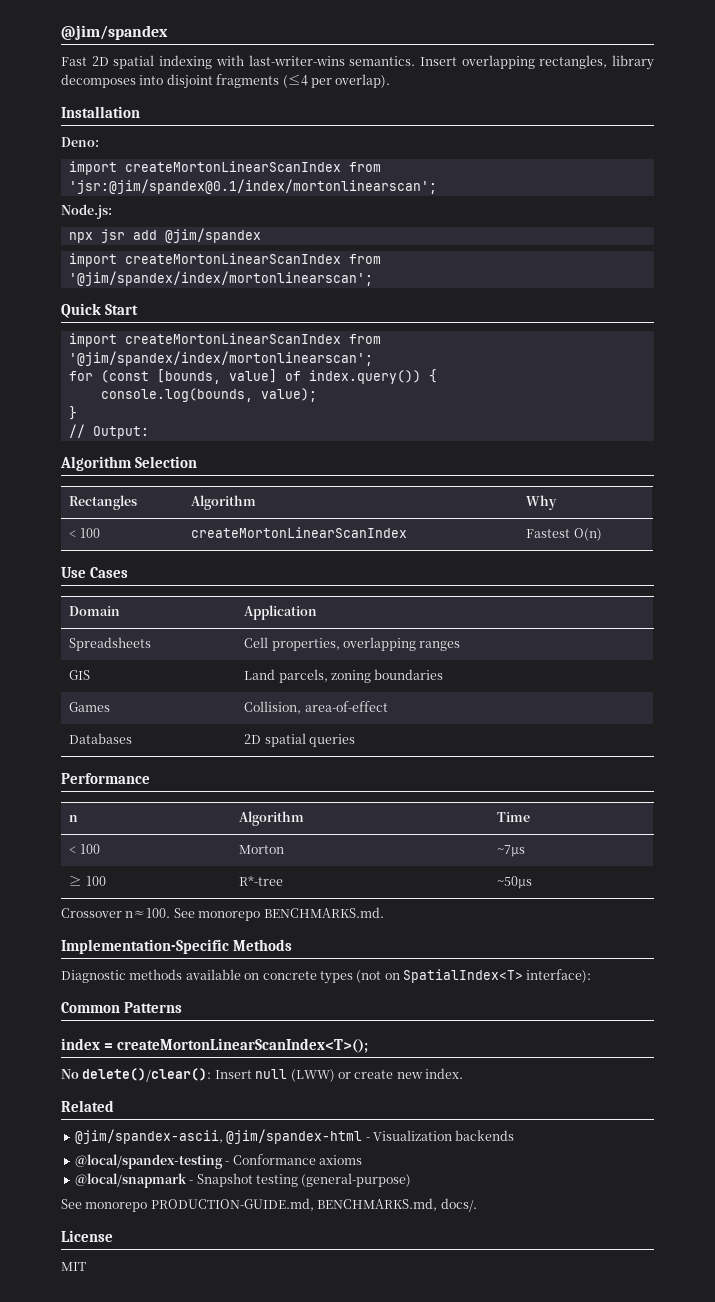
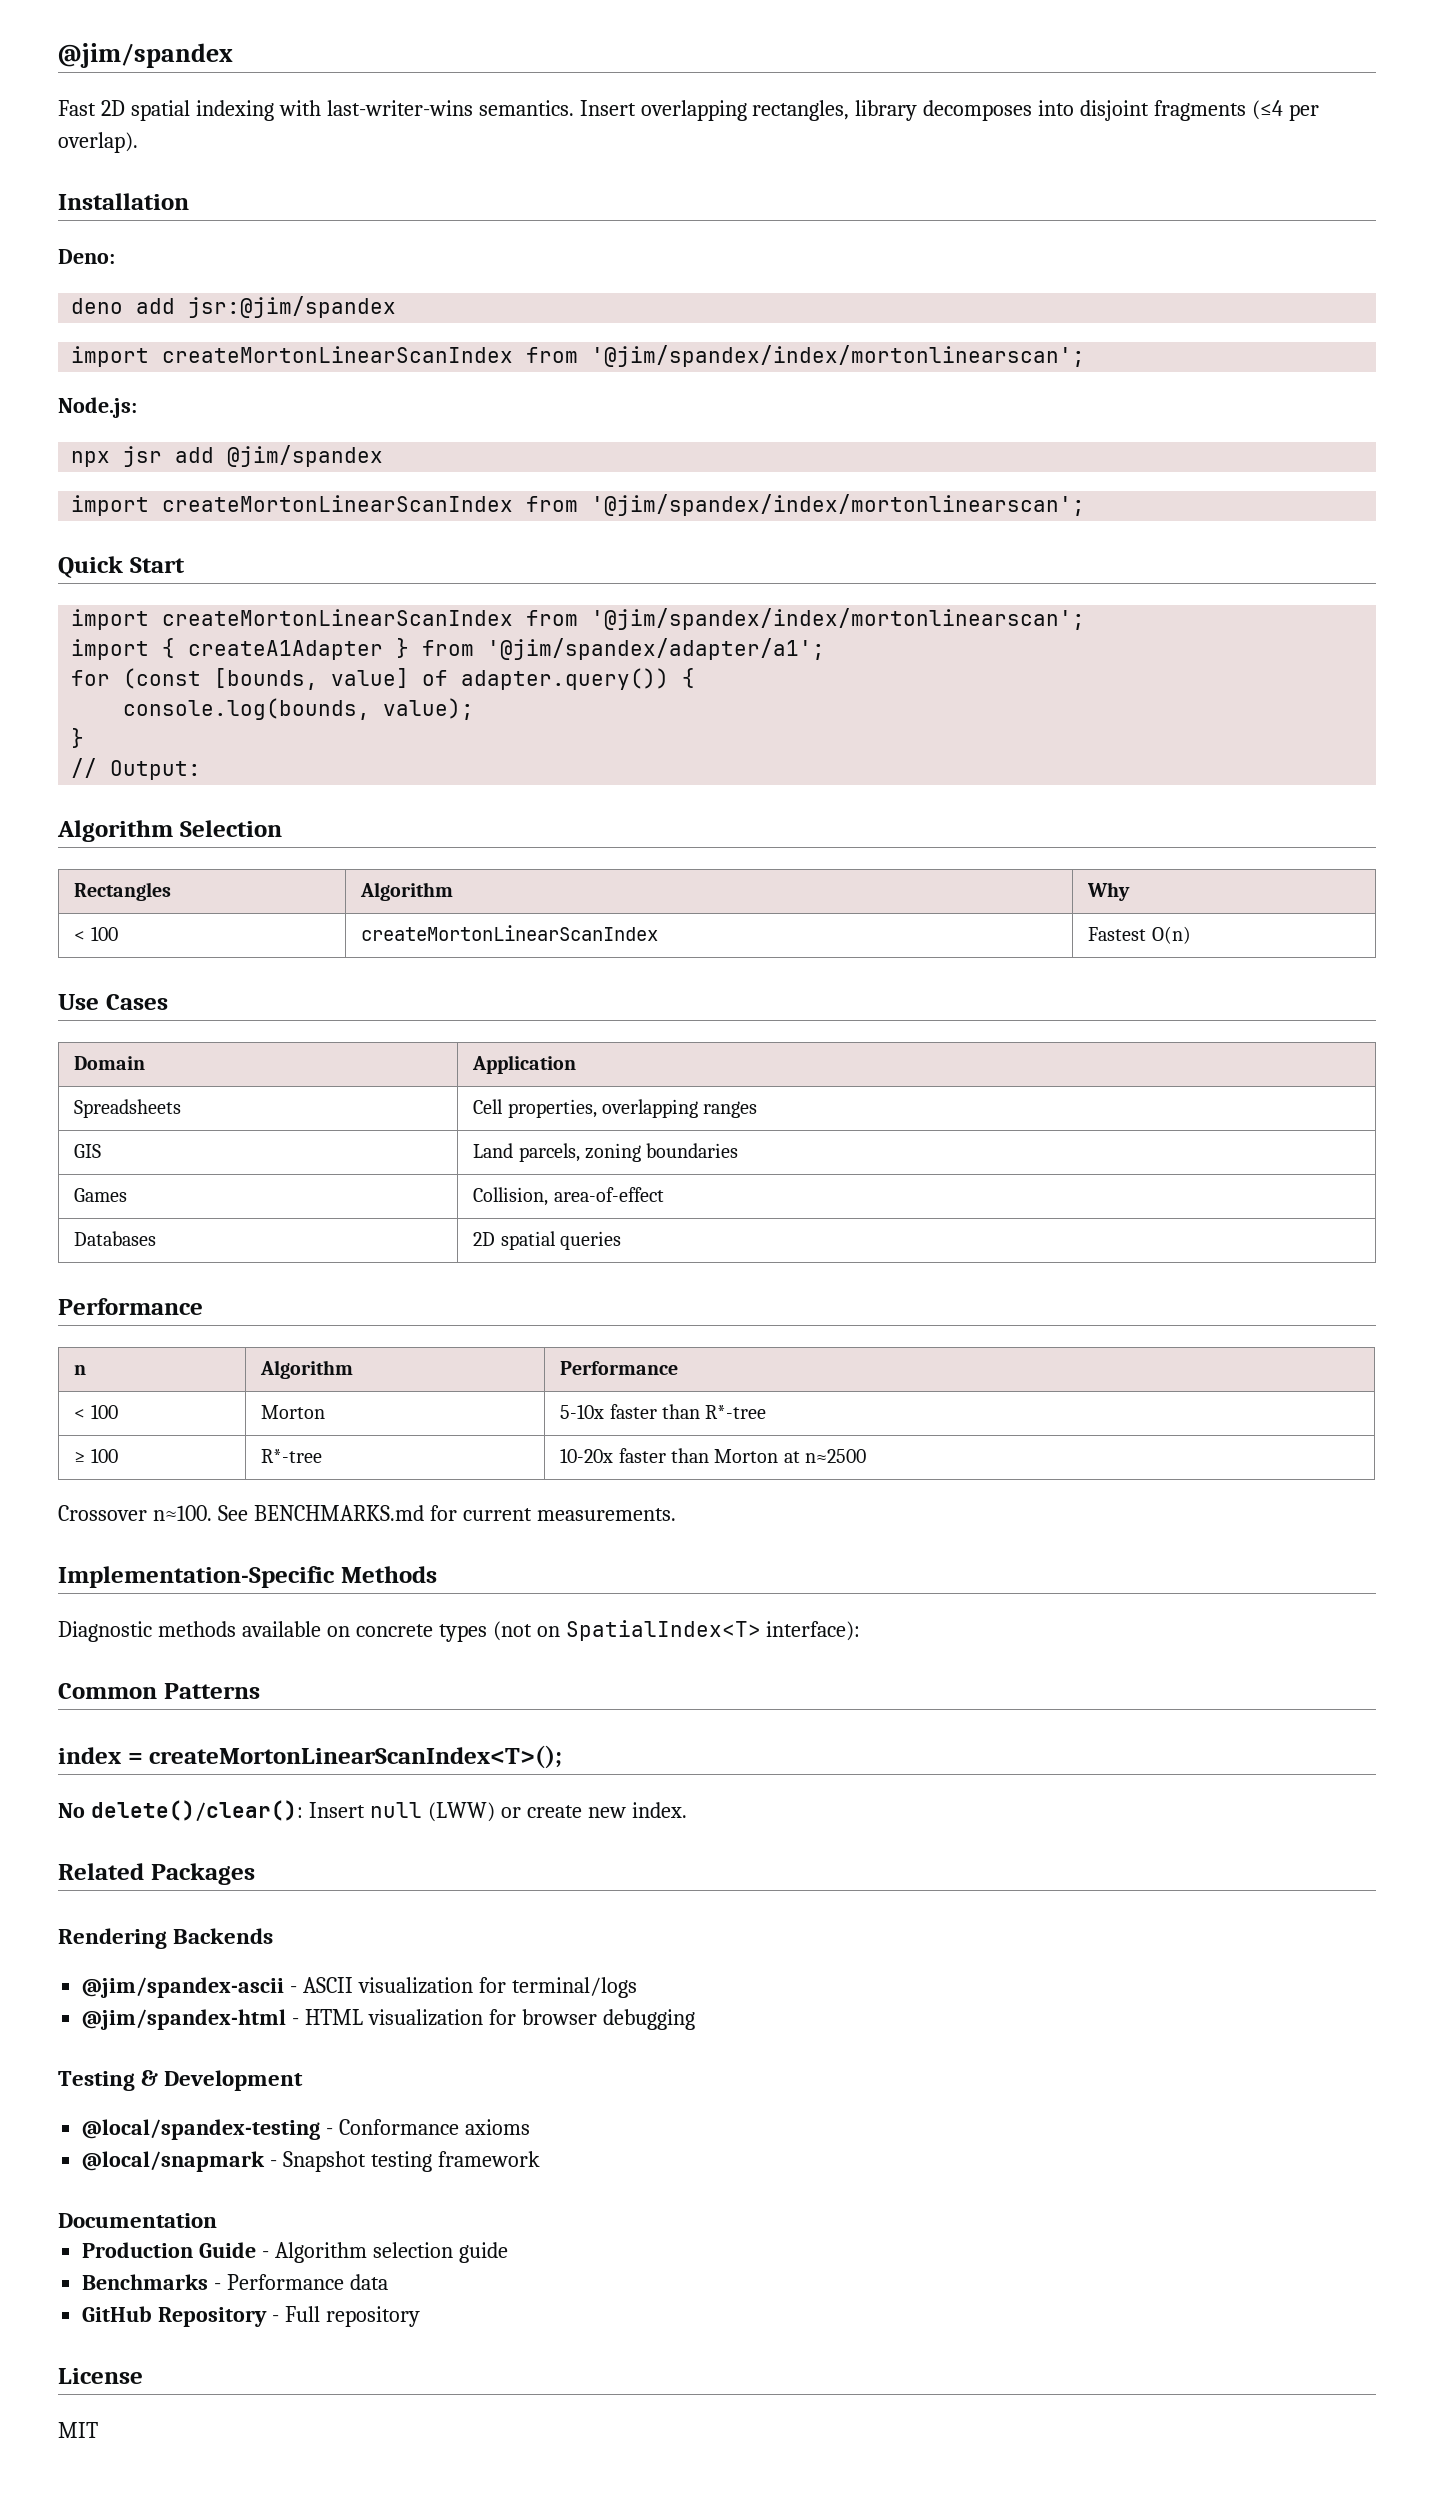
[68,161,381,175] [68,179,437,194] // import createMortonLinearScanIndex from 'jsr:@jim/spandex@0.1/index/mortonlinearscan'; -> [71,296,397,318] [71,345,1086,367] // deno add jsr:@jim/spandex // import createMortonLinearScanIndex from '@jim/spandex/index/mortonlinearscan';
(373, 358) none -> [71,638,826,660] // import { createA1Adapter } from '@jim/spandex/adapter/a1';
[308,370,421,384] index.query()) -> [461,668,670,690] adapter.query())
[497,812,531,822] Time -> [560,1361,679,1375] Performance
[497,845,526,857] ~7µs -> [560,1404,767,1419] 5-10x faster than R*-tree
[497,876,533,889] ~50µs -> [560,1448,867,1463] 10-20x faster than Morton at n≈2500
[198,907,384,921] monorepo BENCHMARKS.md. -> [253,1505,676,1521] BENCHMARKS.md for current measurements.
[74,1129,515,1144] // @jim/spandex-ascii, @jim/spandex-html - Visualization backends -> [150,1863,255,1885] [58,1928,274,1949] [82,1977,637,1998] [82,2009,695,2030] [58,2070,304,2091] Packages // Rendering Backends // @jim/spandex-ascii - ASCII visualization for terminal/logs // @jim/spandex-html - HTML visualization for browser debugging // Testing & Development
[301,1173,412,1187] [61,1198,477,1212] (general-purpose) // See monorepo PRODUCTION-GUIDE.md, BENCHMARKS.md, docs/. -> [437,2151,540,2167] [58,2213,217,2228] [82,2242,508,2263] [82,2274,389,2290] [82,2306,420,2327] framework // Documentation // Production Guide - Algorithm selection guide // Benchmarks - Performance data // GitHub Repository - Full repository

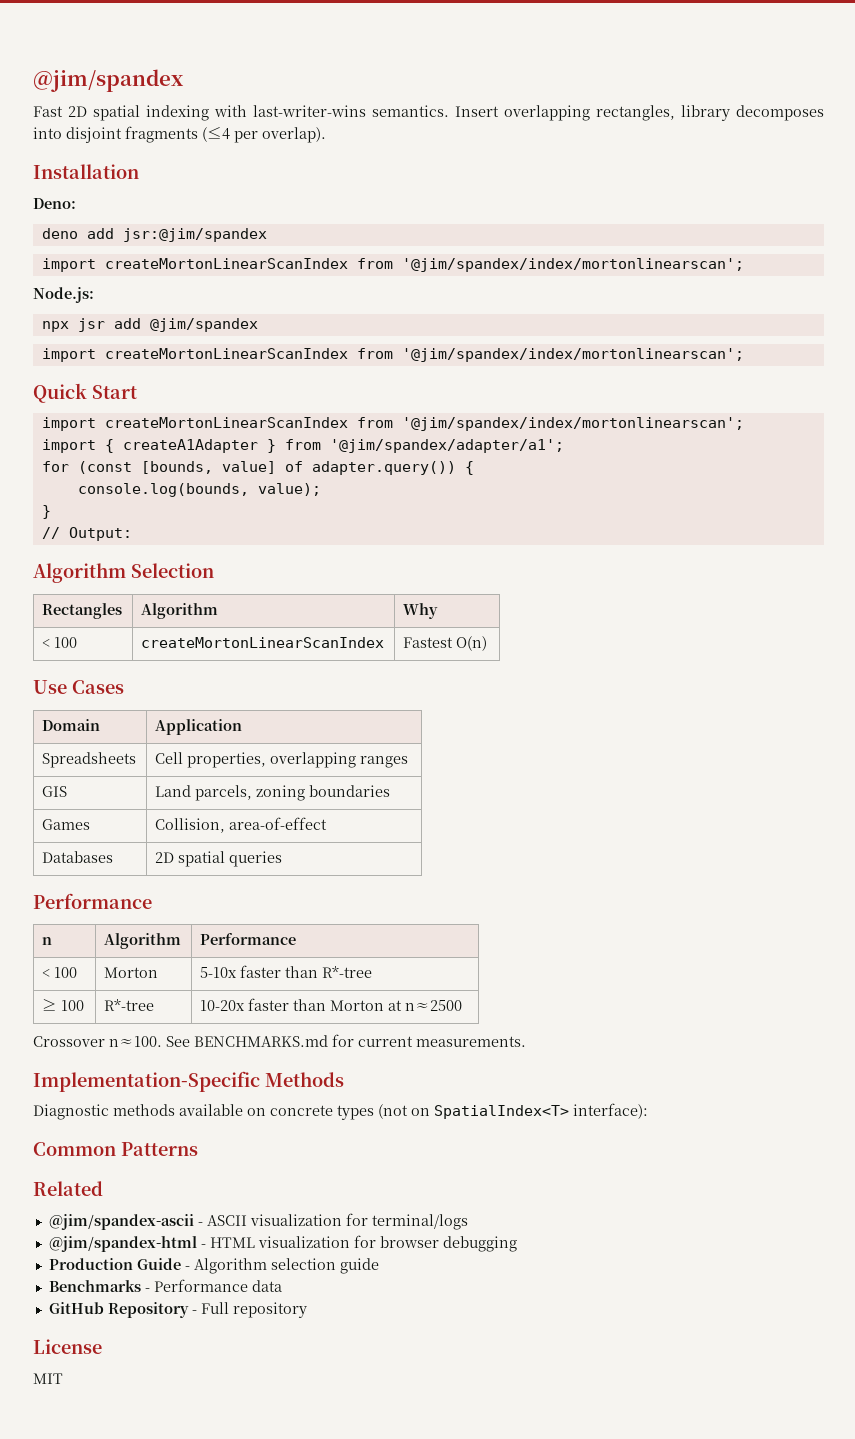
[58,1745,563,1769] [58,1800,687,1822] [58,1863,255,1885] [58,1928,274,1949] index = createMortonLinearScanIndex<T>(); // No delete()/clear(): Insert null (LWW) or create new index. // Related Packages // Rendering Backends -> [33,1181,103,1196] Related
[58,2070,304,2091] [82,2119,531,2140] [82,2151,540,2172] [58,2213,217,2228] // Testing & Development // @local/spandex-testing - Conformance axioms // @local/snapmark - Snapshot testing framework // Documentation -> (517, 1244) none

